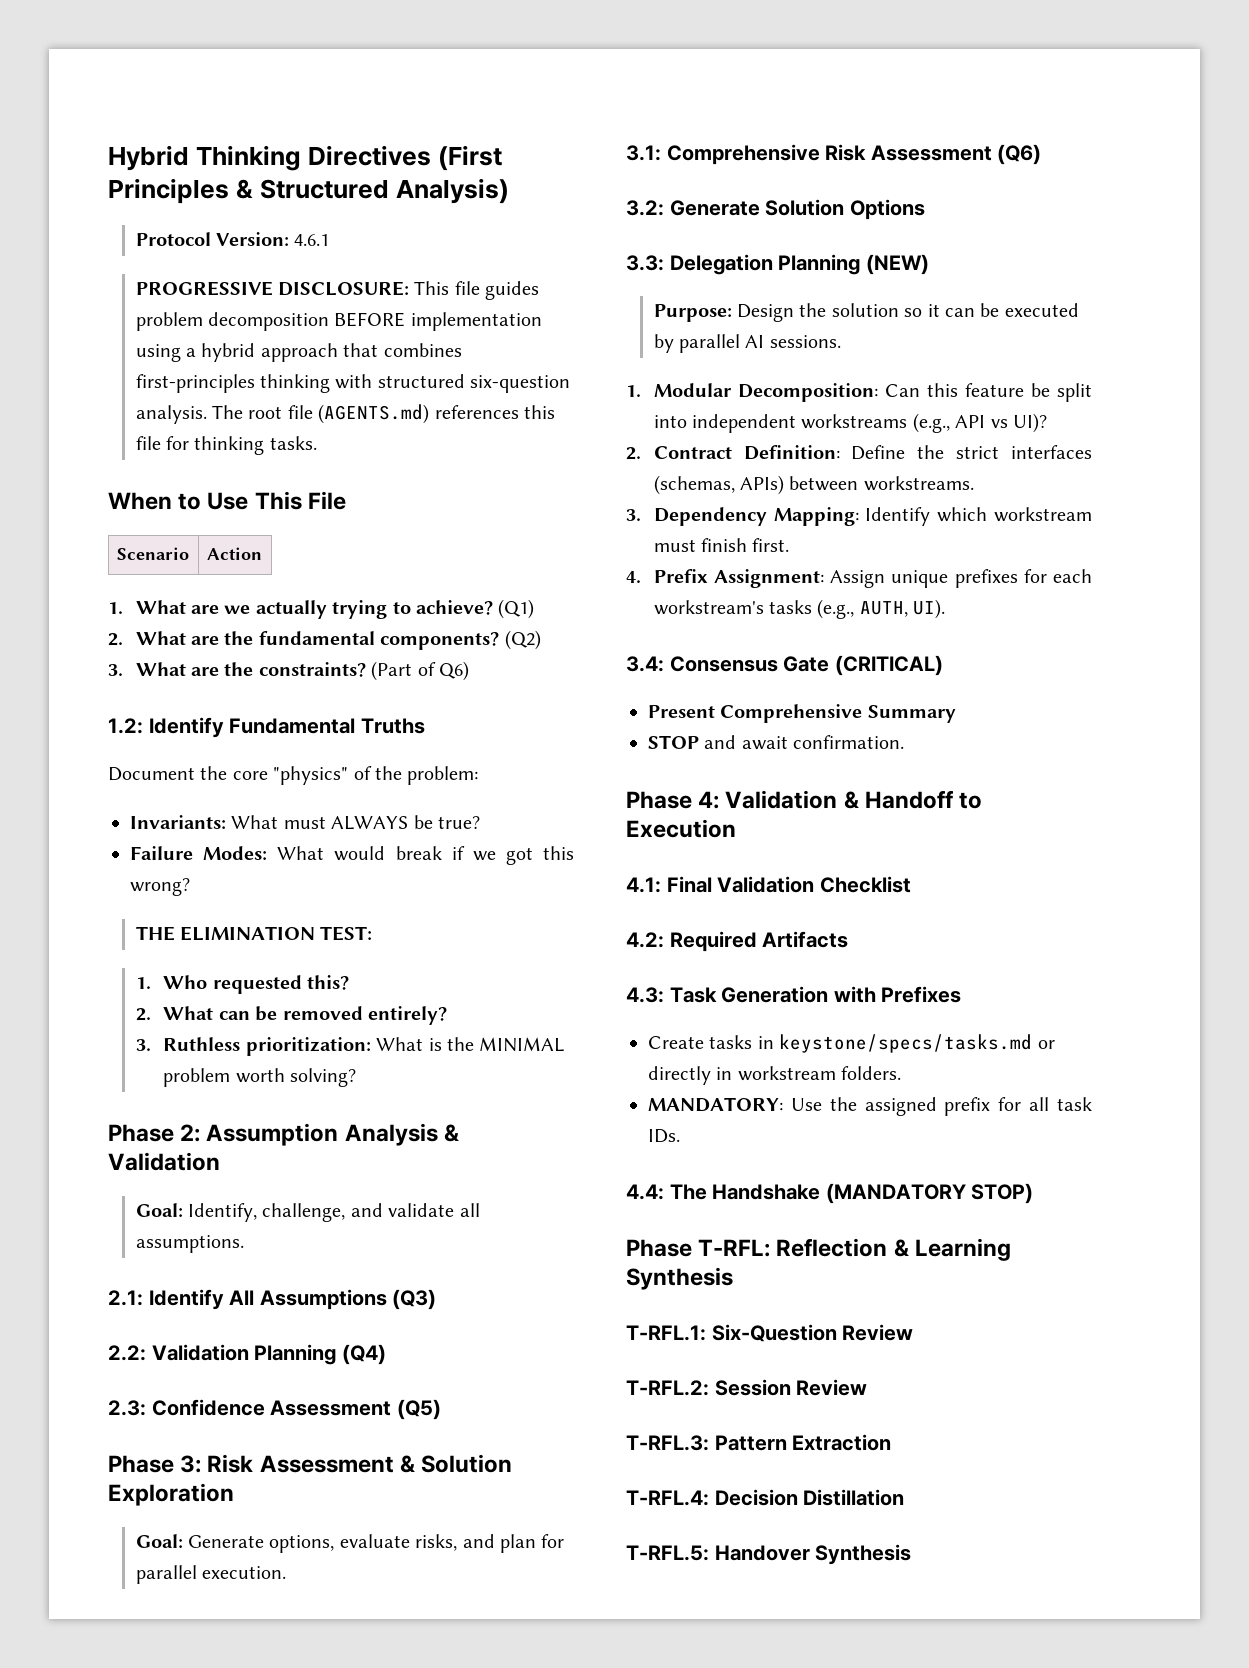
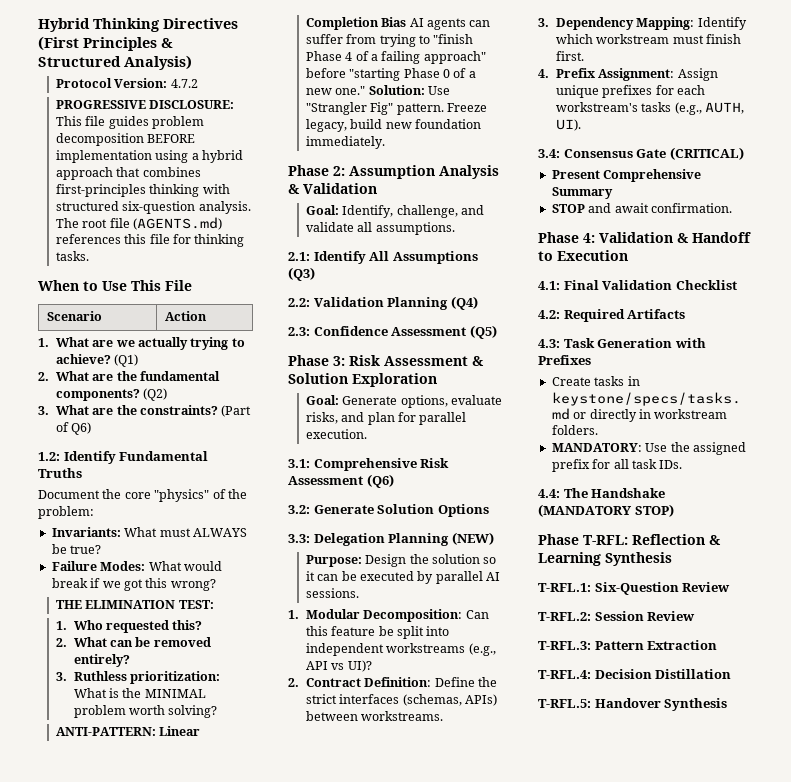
[294,234,330,246] 4.6.1 -> [170,79,198,88] 4.7.2
(357, 1077) none -> [55,726,201,736] [305,17,491,30] [305,34,474,47] [305,51,486,64] [305,68,476,81] [305,85,450,95] [305,102,487,115] [305,119,481,132] [305,136,385,149] // ANTI-PATTERN: Linear Completion Bias AI agents can suffer from trying to "finish Phase 4 of a failing approach" before "starting Phase 0 of a new one." Solution: Use "Strangler Fig" pattern. Freeze legacy, build new foundation immediately.

